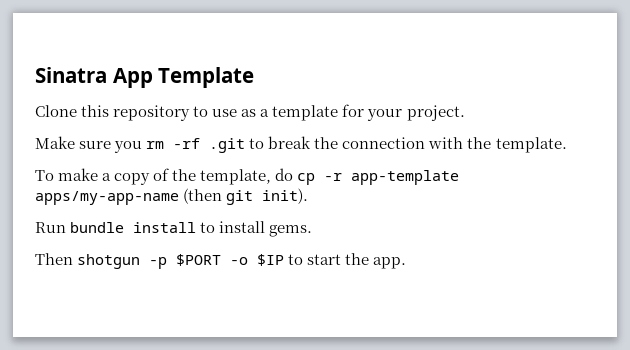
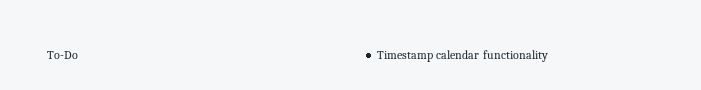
[35,67,255,88] [35,104,465,121] [35,136,567,153] [35,168,460,185] [35,188,309,205] [35,221,313,237] [35,253,407,269] Sinatra App Template // Clone this repository to use as a template for your project. // Make sure you rm -rf .git to break the connection with the template. // To make a copy of the template, do cp -r app-template apps/my-app-name (then git init). // Run bundle install to install gems. // Then shotgun -p $PORT -o $IP to start the app. -> [47,51,78,59] [377,50,548,62] To-Do // Timestamp calendar functionality

